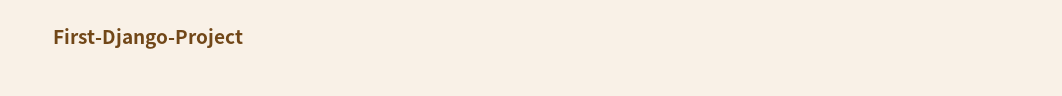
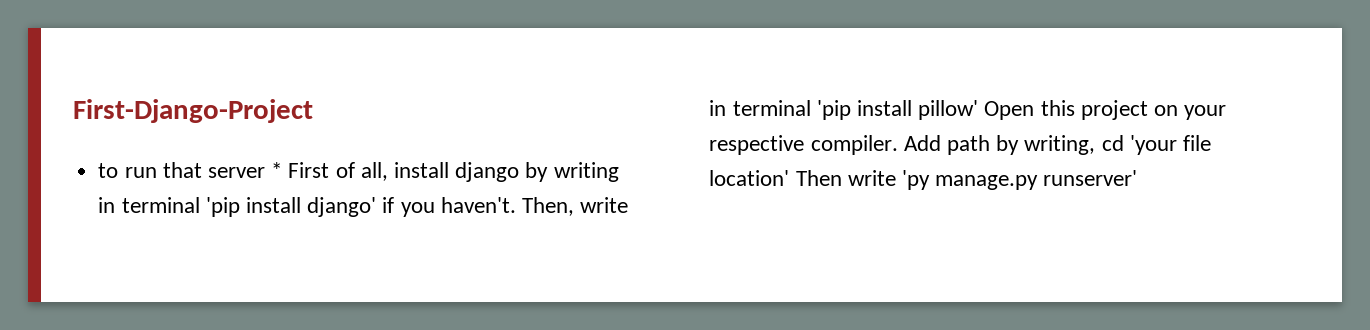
(243, 38) none -> [98,162,619,182] [98,197,629,217] [709,100,1227,120] [709,135,1211,155] [709,170,1138,190] // to run that server * First of all, install django by writing in terminal 'pip install django' if you haven't. Then, write in terminal 'pip install pillow' Open this project on your respective compiler. Add path by writing, cd 'your file location' Then write 'py manage.py runserver'

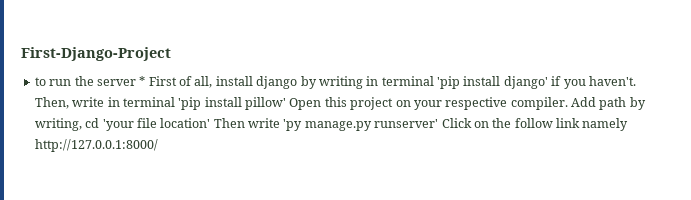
[162,162,202,178] that -> [74,76,94,86] the
(1138, 178) none -> [441,118,629,131] [34,139,158,152] Click on the follow link namely http://127.0.0.1:8000/

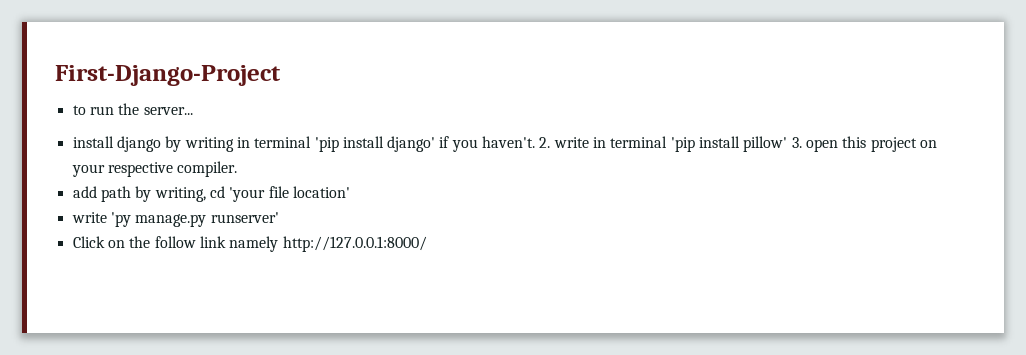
[96,76,213,88] server * First of all, -> [143,107,193,115] server... //
[34,97,69,109] Then, -> [539,137,551,148] 2.
[289,98,322,110] Open -> [791,137,839,152] 3. open
[571,97,596,107] Add -> [72,186,97,198] // add
[213,118,245,128] Then -> (350, 192) //
(439, 123) none -> (279, 217) //

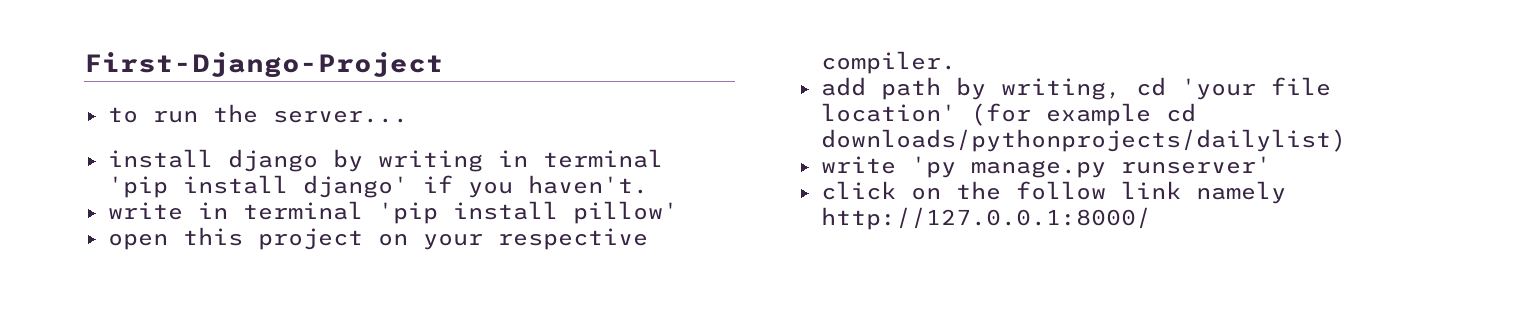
[539,137,551,148] 2. -> (648, 184) //
[791,137,802,148] 3. -> (678, 212) //
(350, 192) none -> [970,103,1196,126] [820,129,1346,152] (for example cd downloads/pythonprojects/dailylist)
[72,236,105,248] Click -> [820,181,896,200] click

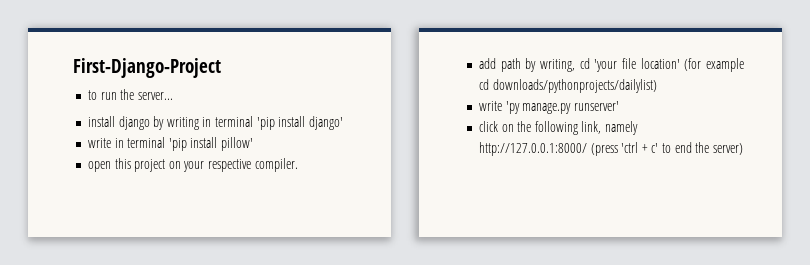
[422,175,648,198] if you haven't. -> (344, 123) none
[1015,181,1286,204] [820,207,1151,230] follow link namely http://127.0.0.1:8000/ -> [534,121,639,135] [478,142,744,156] following link, namely http://127.0.0.1:8000/ (press 'ctrl + c' to end the server)

